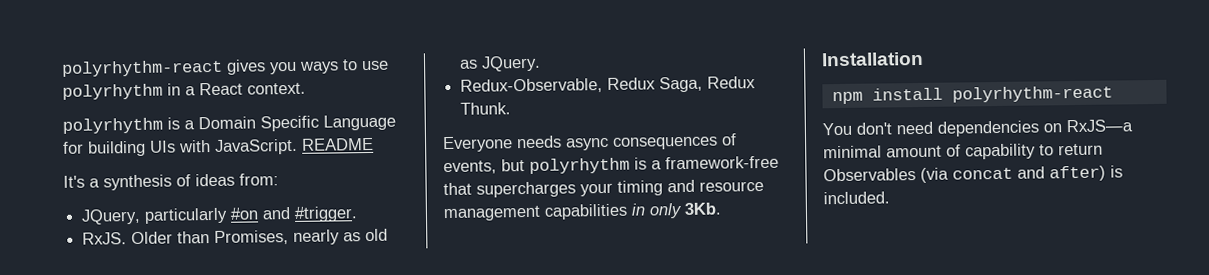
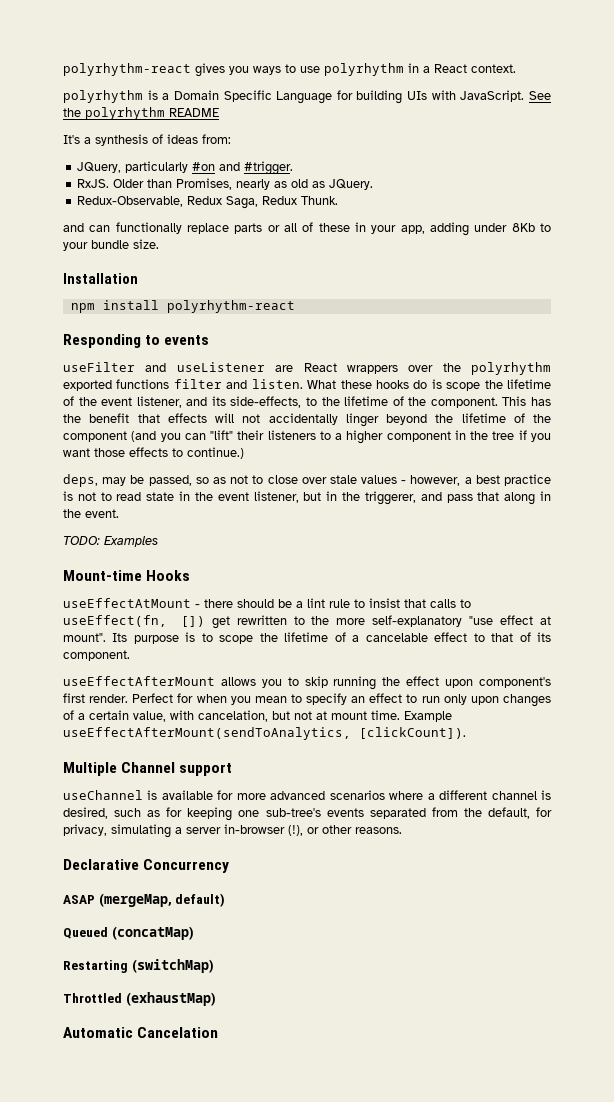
(298, 146) none -> [529,91,551,100] [63,107,165,120] See the polyrhythm
[442,133,737,153] [443,155,779,175] [443,179,764,198] [443,202,721,222] [821,51,924,67] [831,85,1113,105] [822,119,1133,137] [823,143,1103,160] [823,165,1123,183] [823,191,890,205] Everyone needs async consequences of events, but polyrhythm is a framework-free that supercharges your timing and resource management capabilities in only 3Kb. // Installation // npm install polyrhythm-react // You don't need dependencies on RxJS—a minimal amount of capability to return Observables (via concat and after) is included. -> [63,222,551,236] [63,239,159,251] [63,273,138,284] [70,300,295,313] [63,334,210,348] [63,362,551,375] [63,379,551,391] [63,396,551,408] [63,413,551,427] [63,430,551,444] [63,447,244,459] [63,474,551,487] [63,491,551,505] [63,509,119,518] [63,536,158,547] [63,570,191,581] [63,598,471,608] [63,615,552,629] [63,632,551,644] [63,650,130,661] [63,676,552,690] [63,693,551,707] [63,710,452,722] [63,727,466,740] [63,762,233,776] [63,790,551,800] [63,807,552,821] [63,824,402,838] [63,859,230,873] [63,893,226,907] [63,926,194,940] [63,959,214,973] [63,992,216,1006] [63,1027,219,1038] and can functionally replace parts or all of these in your app, adding under 8Kb to your bundle size. // Installation // npm install polyrhythm-react // Responding to events // useFilter and useListener are React wrappers over the polyrhythm exported functions filter and listen. What these hooks do is scope the lifetime of the event listener, and its side-effects, to the lifetime of the component. This has the benefit that effects will not accidentally linger beyond the lifetime of the component (and you can "lift" their listeners to a higher component in the tree if you want those effects to continue.) // deps, may be passed, so as not to close over stale values - however, a best practice is not to read state in the event listener, but in the triggerer, and pass that along in the event. // TODO: Examples // Mount-time Hooks // useEffectAtMount - there should be a lint rule to insist that calls to useEffect(fn, []) get rewritten to the more self-explanatory "use effect at mount". Its purpose is to scope the lifetime of a cancelable effect to that of its component. // useEffectAfterMount allows you to skip running the effect upon component's first render. Perfect for when you mean to specify an effect to run only upon changes of a certain value, with cancelation, but not at mount time. Example useEffectAfterMount(sendToAnalytics, [clickCount]). // Multiple Channel support // useChannel is available for more advanced scenarios where a different channel is desired, such as for keeping one sub-tree's events separated from the default, for privacy, simulating a server in-browser (!), or other reasons. // Declarative Concurrency // ASAP (mergeMap, default) // Queued (concatMap) // Restarting (switchMap) // Throttled (exhaustMap) // Automatic Cancelation

